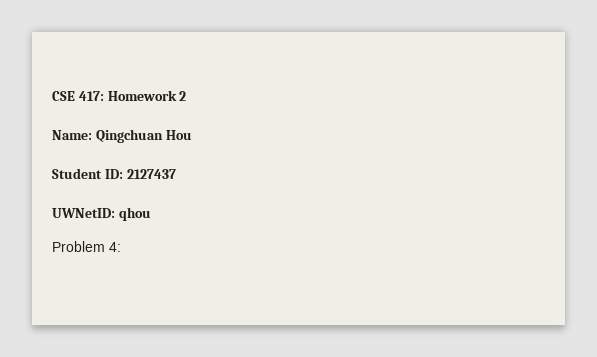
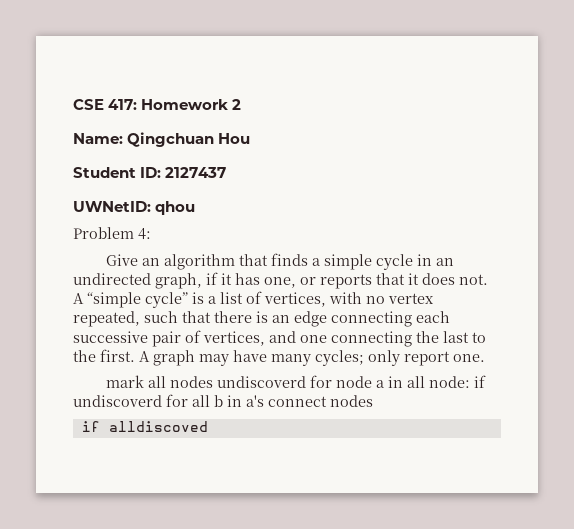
(121, 247) none -> [105,253,454,270] [73,272,488,289] [73,291,434,308] [73,311,450,327] [73,330,486,347] [73,349,485,366] [105,375,486,388] [73,394,373,407] [81,421,208,432] // Give an algorithm that finds a simple cycle in an undirected graph, if it has one, or reports that it does not. A “simple cycle” is a list of vertices, with no vertex repeated, such that there is an edge connecting each successive pair of vertices, and one connecting the last to the first. A graph may have many cycles; only report one. // mark all nodes undiscoverd for node a in all node: if undiscoverd for all b in a's connect nodes // if alldiscoved

